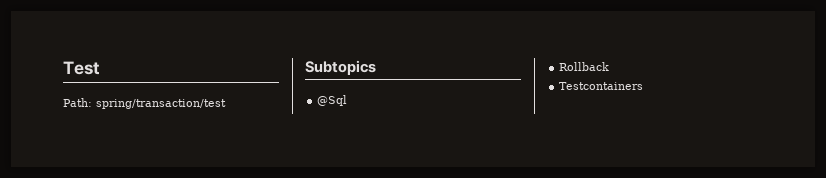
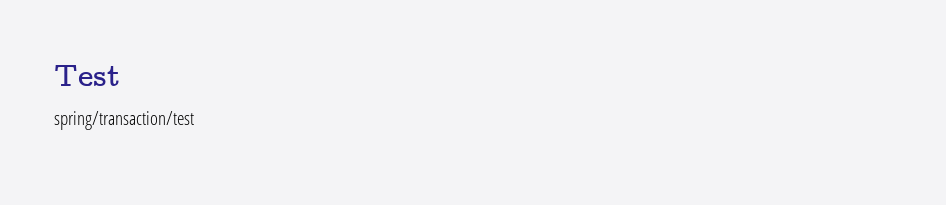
[63,98,92,107] Path: -> (120, 75) none
[305,60,376,75] [317,95,348,106] [559,62,610,71] [559,82,644,90] // Subtopics // @Sql // Rollback // Testcontainers -> (194, 120) none

